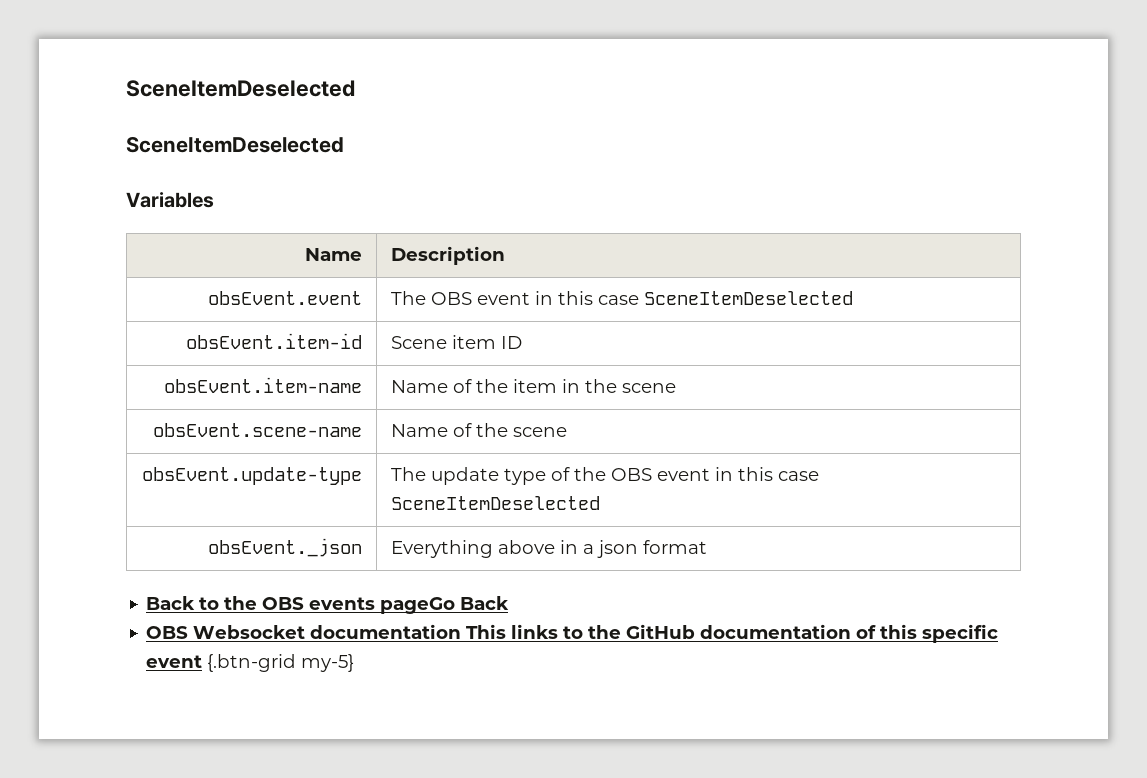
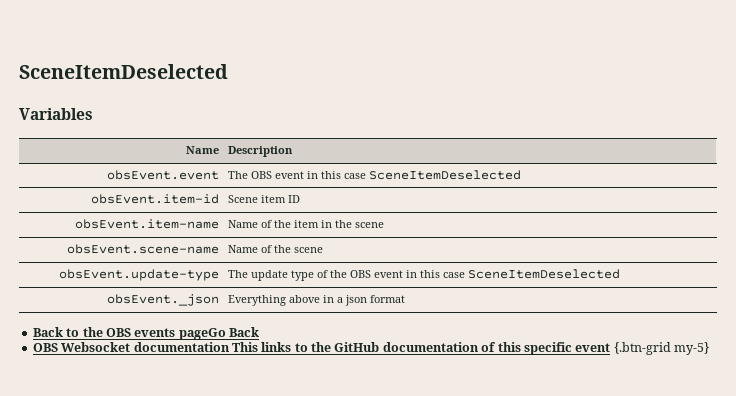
[126,80,355,97] [126,136,344,153] SceneItemDeselected // SceneItemDeselected -> [19,64,228,79] SceneItemDeselected

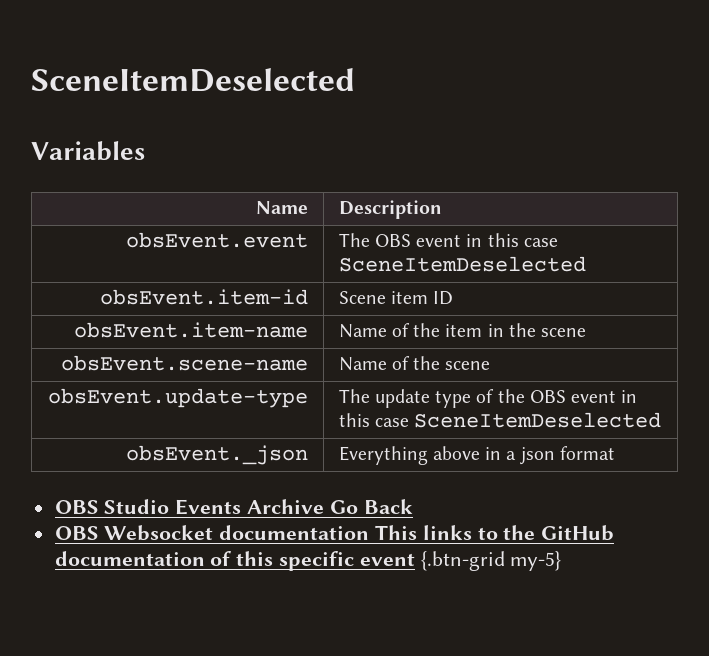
[32,327,226,340] Back to the OBS events pageGo -> [54,499,358,515] OBS Studio Events Archive Go

